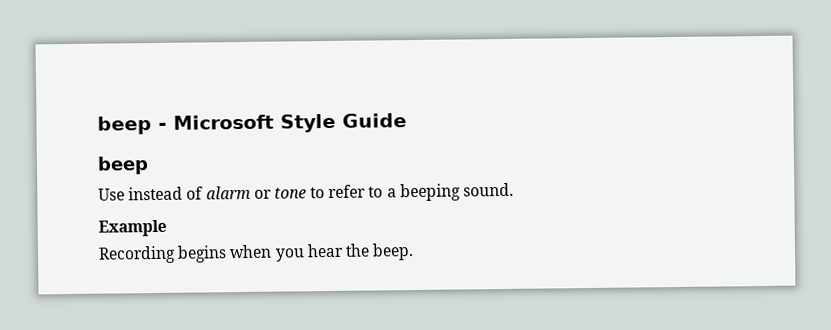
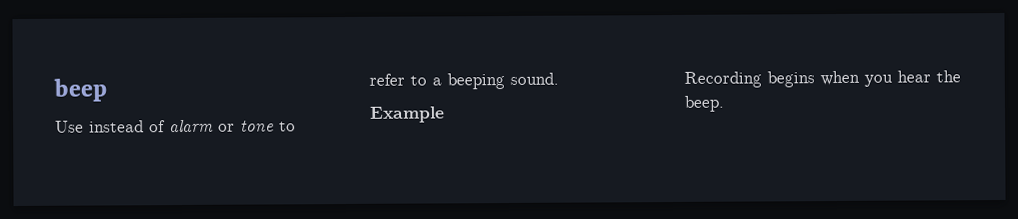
[97,113,407,135] [97,156,149,175] beep - Microsoft Style Guide // beep -> [53,78,107,102] beep

